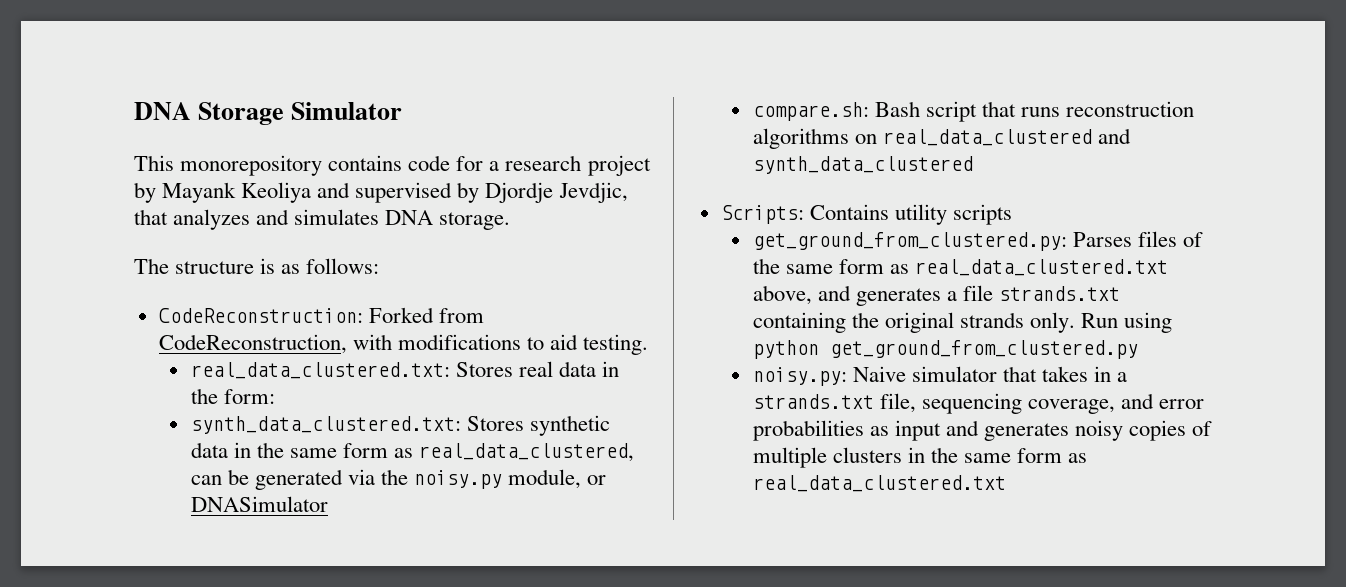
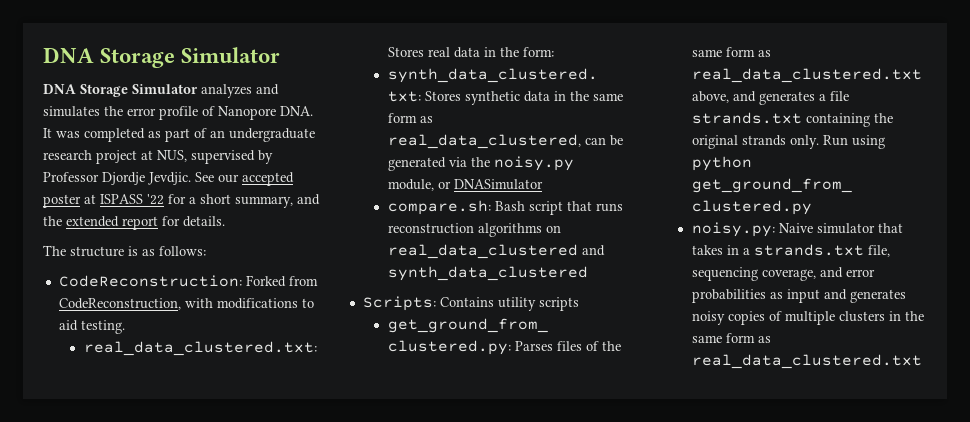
[134,155,651,176] [134,182,628,203] [134,209,511,230] This monorepository contains code for a research project by Mayank Keoliya and supervised by Djordje Jevdjic, that analyzes and simulates DNA storage. -> [43,84,279,98] [43,106,313,120] [43,128,315,142] [43,150,273,164] [43,172,294,186] [43,194,320,208] [43,216,225,230] DNA Storage Simulator analyzes and simulates the error profile of Nanopore DNA. It was completed as part of an undergraduate research project at NUS, supervised by Professor Djordje Jevdjic. See our accepted poster at ISPASS '22 for a short summary, and the extended report for details.

